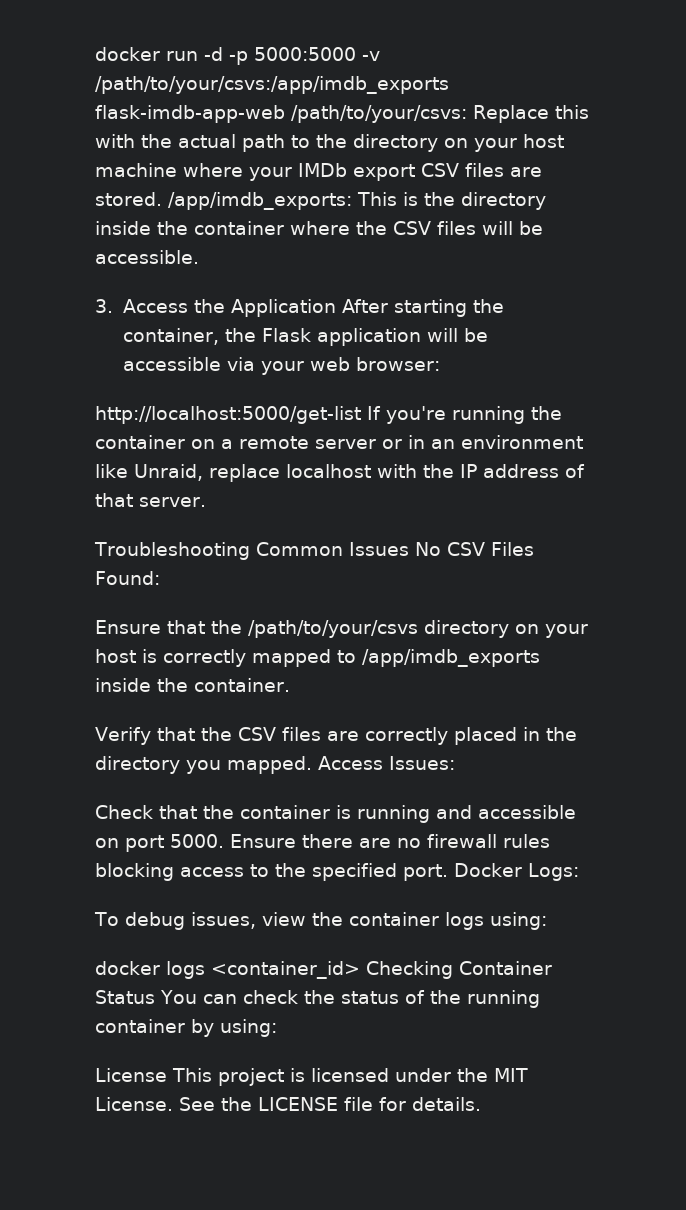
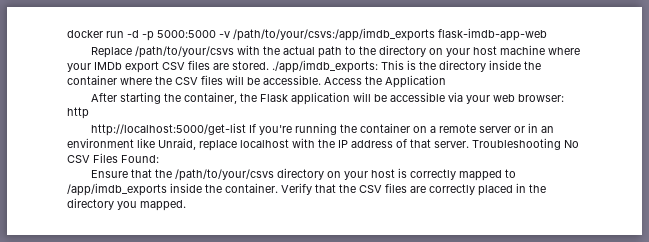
[291,105,589,123] /path/to/your/csvs: Replace this -> [90,46,234,58] // Replace /path/to/your/csvs
[168,192,352,210] /app/imdb_exports: -> [272,60,378,73] ./app/imdb_exports:
[95,299,113,313] // 3. -> (321, 80) none
(336, 308) none -> (446, 81) //
(440, 364) none -> [67,107,89,119] http
[94,542,409,560] // Troubleshooting Common Issues -> [472,138,561,150] Troubleshooting
(290, 685) // -> (278, 188) none
[318,756,455,770] [95,805,576,823] [95,834,550,852] [95,863,579,881] [94,912,547,930] [95,961,552,979] [95,990,540,1008] [95,1019,277,1037] [95,1068,528,1086] [95,1097,481,1111] Access Issues: // Check that the container is running and accessible on port 5000. Ensure there are no firewall rules blocking access to the specified port. Docker Logs: // To debug issues, view the container logs using: // docker logs <container_id> Checking Container Status You can check the status of the running container by using: // License This project is licensed under the MIT License. See the LICENSE file for details. -> (186, 205) none

